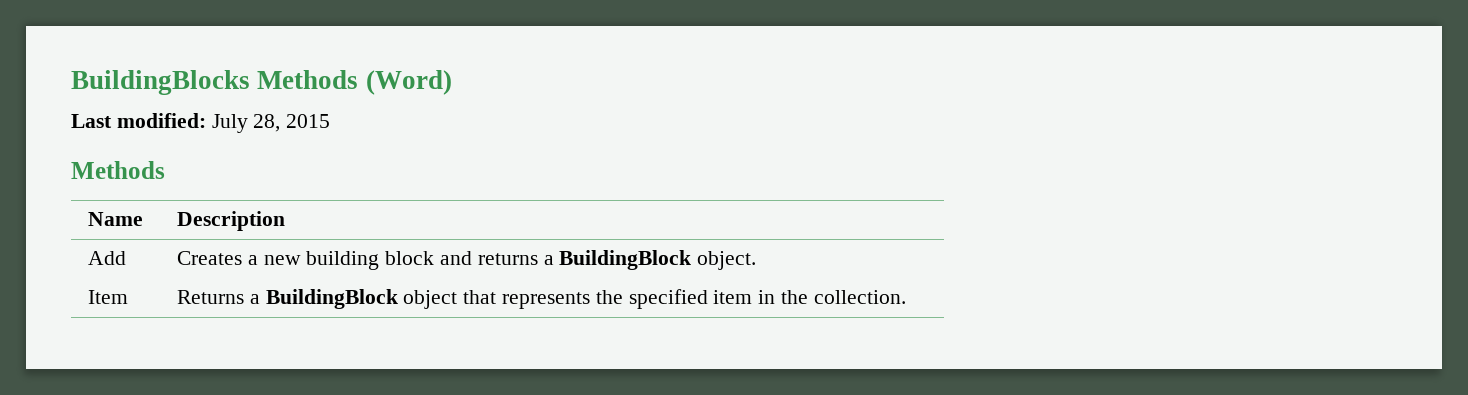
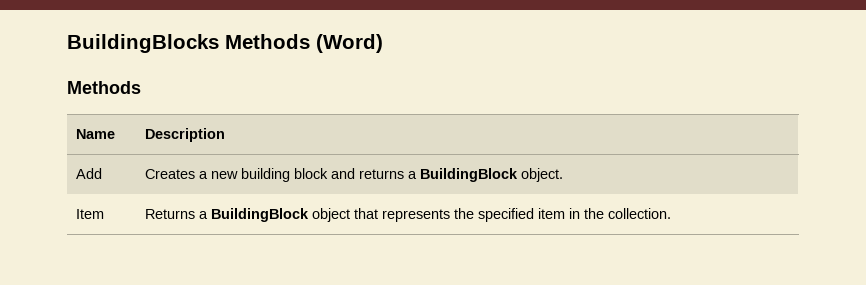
[71,113,331,133] // Last modified: July 28, 2015 -> (383, 43) none

